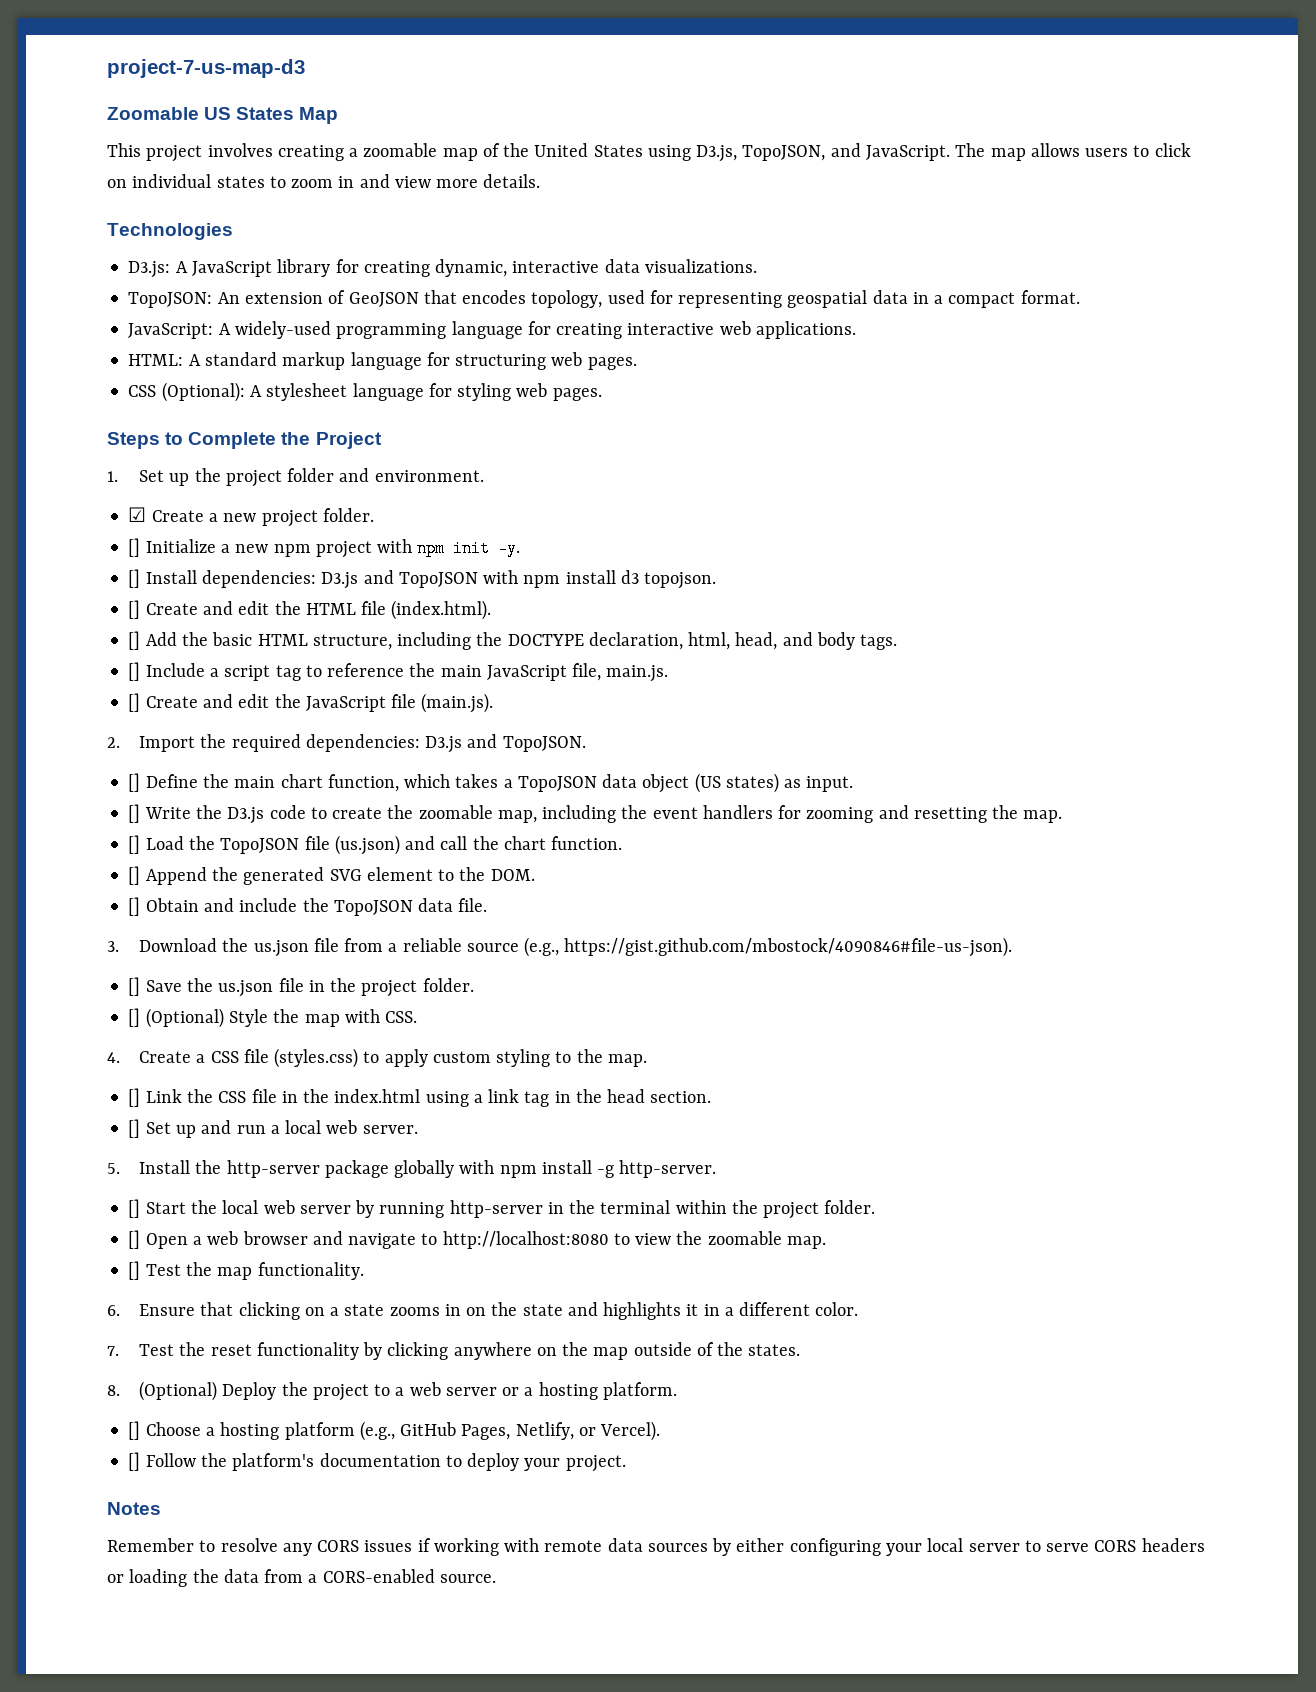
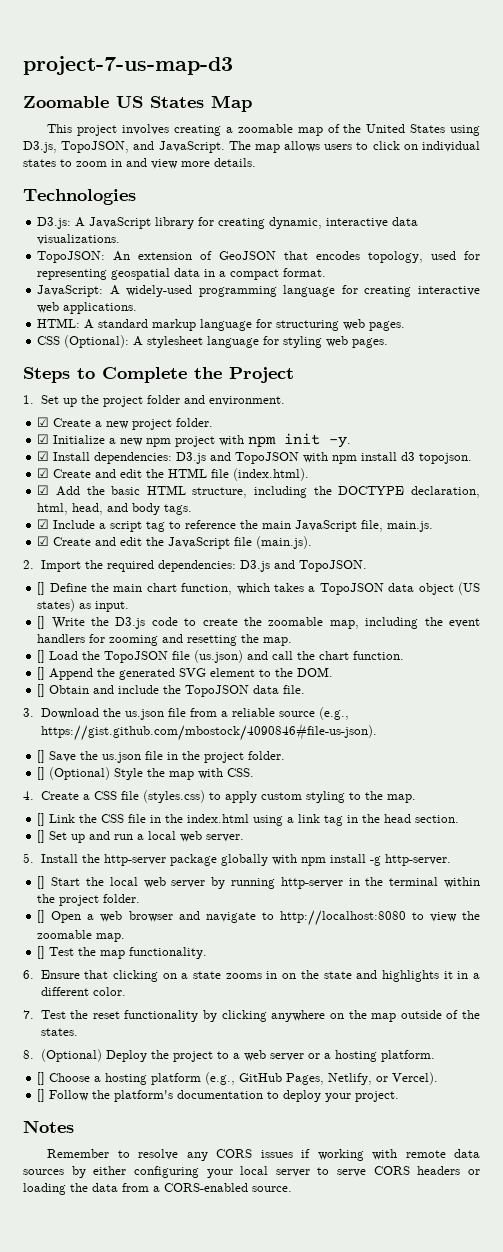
[128,538,141,557] [] -> [37,434,50,444] ☑
[128,569,141,588] [] -> [37,451,50,461] ☑
[128,600,141,619] [] -> [37,468,50,478] ☑
[128,631,141,650] [] -> [37,485,50,495] ☑
[128,662,141,681] [] -> [37,519,50,529] ☑
[128,693,141,712] [] -> [37,536,50,546] ☑

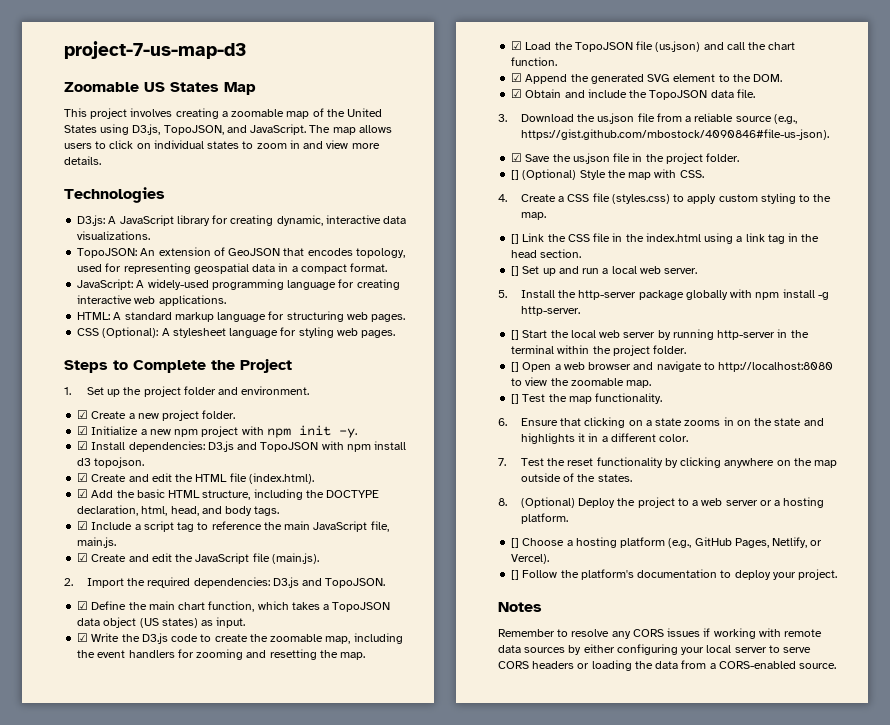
[37,582,46,595] [] -> [77,601,89,610] ☑
[37,616,46,629] [] -> [77,633,89,642] ☑
[37,650,46,663] [] -> [511,41,523,50] ☑
[37,667,46,680] [] -> [511,73,523,82] ☑
[37,684,46,697] [] -> [511,89,523,98] ☑
[37,750,46,763] [] -> [511,153,523,162] ☑

